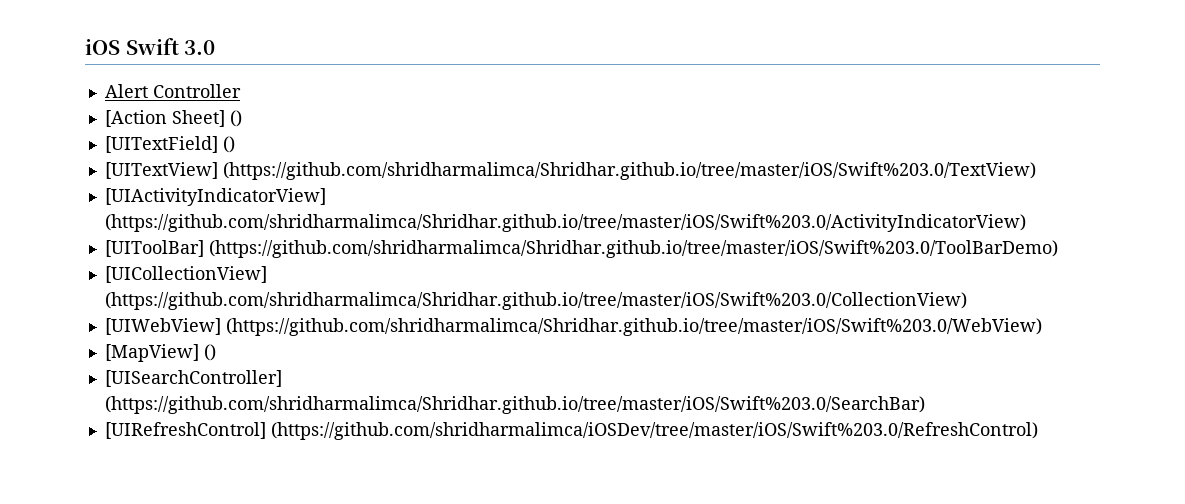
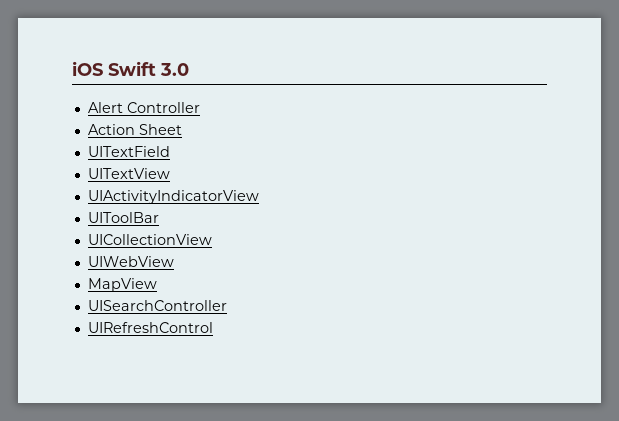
[104,110,242,127] [104,136,235,153] [104,162,1036,180] [104,188,326,206] [104,214,1026,232] [104,240,1058,258] [104,266,267,283] [104,292,967,310] [104,318,1042,336] [104,344,216,362] [104,370,282,387] [104,396,925,414] [104,422,1038,440] [Action Sheet] () // [UITextField] () // [UITextView] (https://github.com/shridharmalimca/Shridhar.github.io/tree/master/iOS/Swift%203.0/TextView) // [UIActivityIndicatorView] (https://github.com/shridharmalimca/Shridhar.github.io/tree/master/iOS/Swift%203.0/ActivityIndicatorView) // [UIToolBar] (https://github.com/shridharmalimca/Shridhar.github.io/tree/master/iOS/Swift%203.0/ToolBarDemo) // [UICollectionView] (https://github.com/shridharmalimca/Shridhar.github.io/tree/master/iOS/Swift%203.0/CollectionView) // [UIWebView] (https://github.com/shridharmalimca/Shridhar.github.io/tree/master/iOS/Swift%203.0/WebView) // [MapView] () // [UISearchController] (https://github.com/shridharmalimca/Shridhar.github.io/tree/master/iOS/Swift%203.0/SearchBar) // [UIRefreshControl] (https://github.com/shridharmalimca/iOSDev/tree/master/iOS/Swift%203.0/RefreshControl) -> [87,124,182,135] [87,146,170,157] [87,168,170,179] [87,190,259,204] [87,212,159,223] [87,234,212,245] [87,256,174,267] [87,278,157,292] [87,300,227,311] [87,322,213,333] Action Sheet // UITextField // UITextView // UIActivityIndicatorView // UIToolBar // UICollectionView // UIWebView // MapView // UISearchController // UIRefreshControl

